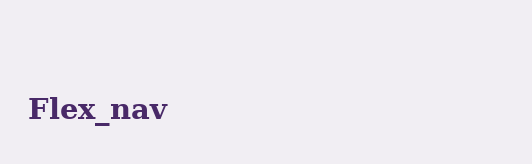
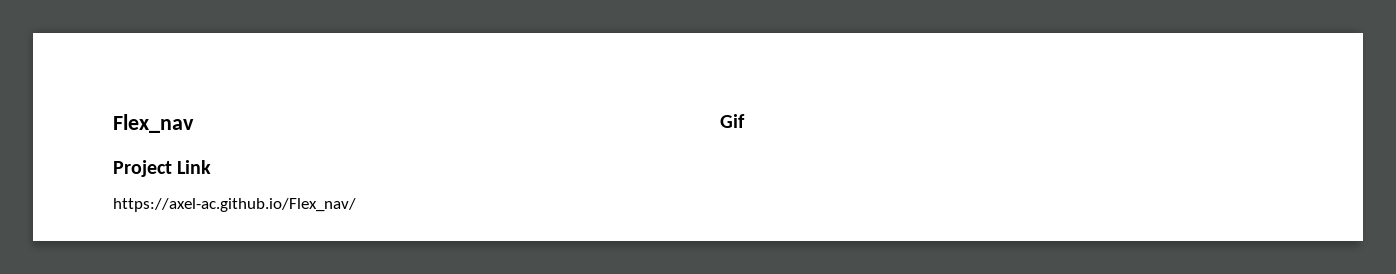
(168, 111) none -> [113,160,212,177] [113,198,356,212] [720,114,745,128] // Project Link // https://axel-ac.github.io/Flex_nav/ // Gif

